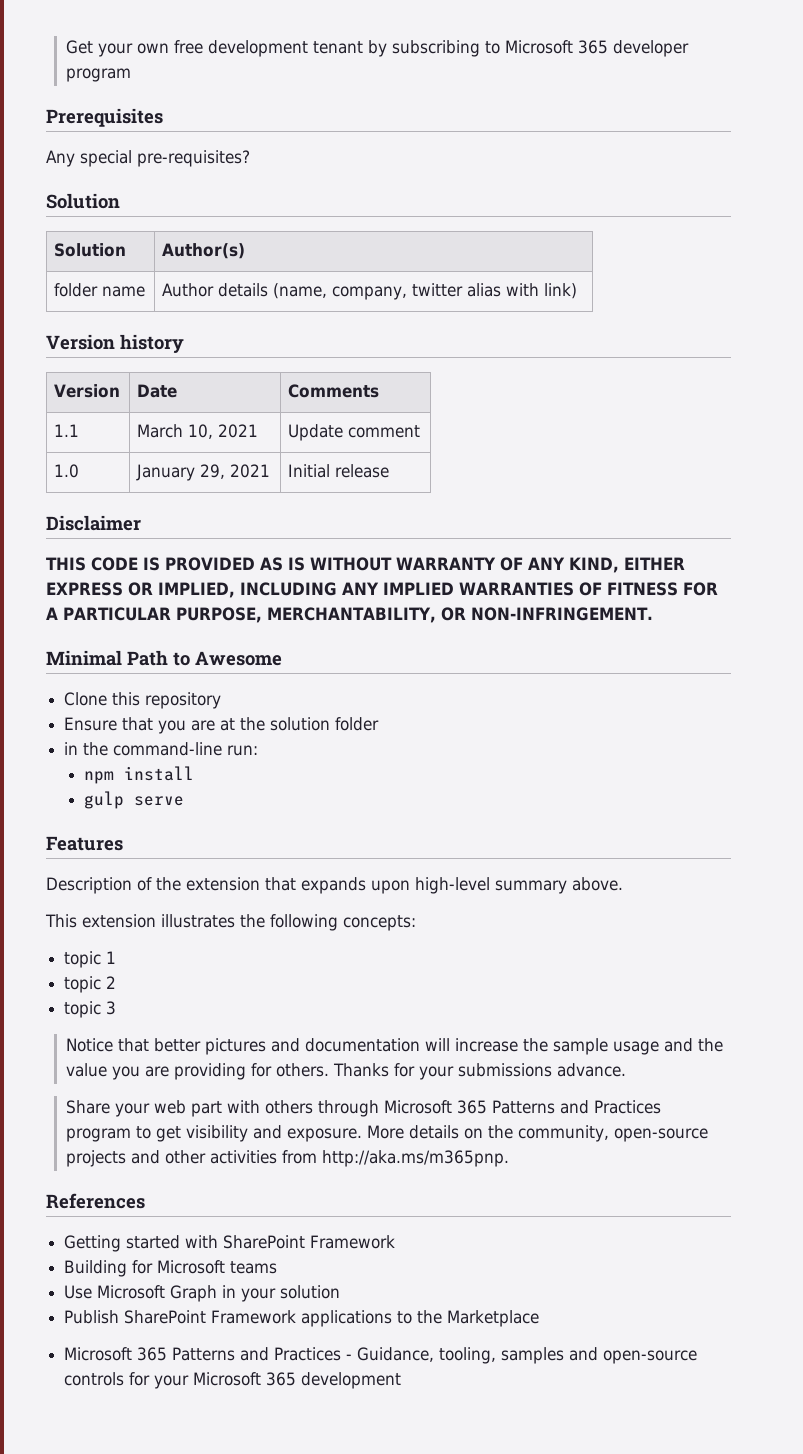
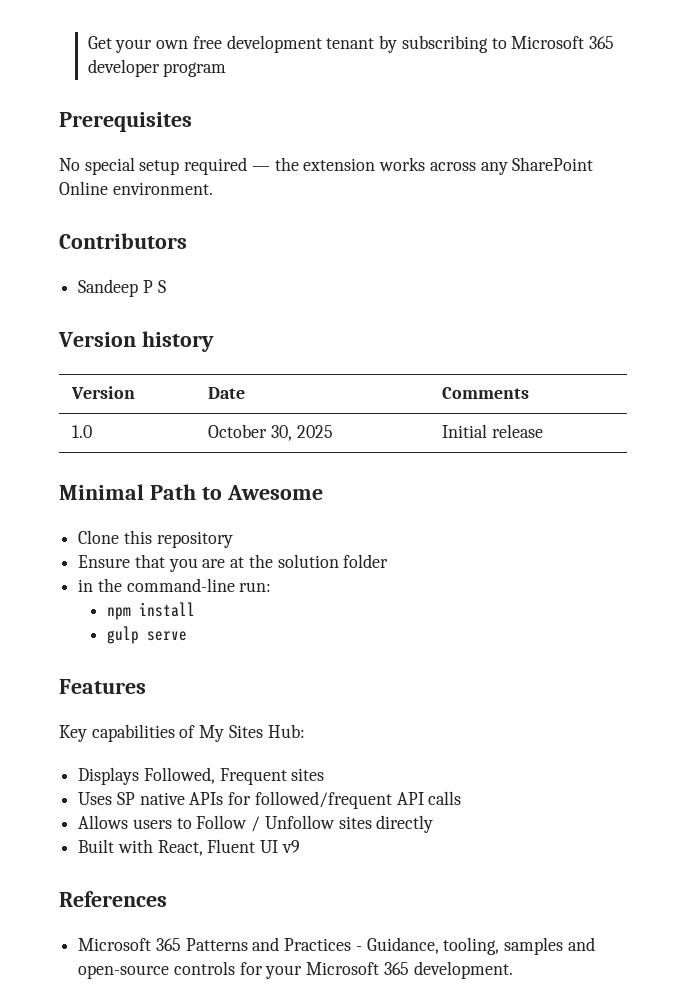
[46,150,250,167] [46,193,120,209] [54,243,127,257] [162,243,246,259] [54,283,146,297] [162,283,578,300] Any special pre-requisites? // Solution // Solution | Author(s) // folder name | Author details (name, company, twitter alias with link) -> [59,157,594,175] [59,181,213,195] [59,233,187,249] [78,279,166,297] No special setup required — the extension works across any SharePoint Online environment. // Contributors // Sandeep P S
[54,424,80,437] [137,424,259,439] [288,424,421,441] [54,464,80,478] [136,464,271,481] [288,464,390,478] [46,515,141,531] [46,557,685,573] [46,582,718,598] [46,607,653,623] 1.1 | March 10, 2021 | Update comment // 1.0 | January 29, 2021 | Initial release // Disclaimer // THIS CODE IS PROVIDED AS IS WITHOUT WARRANTY OF ANY KIND, EITHER EXPRESS OR IMPLIED, INCLUDING ANY IMPLIED WARRANTIES OF FITNESS FOR A PARTICULAR PURPOSE, MERCHANTABILITY, OR NON-INFRINGEMENT. -> [72,425,93,438] [208,424,333,441] [442,424,543,438] 1.0 | October 30, 2025 | Initial release
[46,877,623,894] [45,914,416,931] [64,951,117,968] [64,976,117,993] [64,1001,117,1018] [66,1038,724,1055] [66,1063,627,1080] [66,1100,662,1117] [66,1125,709,1142] [66,1150,510,1167] [46,1193,145,1209] [64,1235,396,1252] [64,1260,278,1277] [64,1285,341,1302] [64,1310,540,1327] Description of the extension that expands upon high-level summary above. // This extension illustrates the following concepts: // topic 1 // topic 2 // topic 3 // Notice that better pictures and documentation will increase the sample usage and the value you are providing for others. Thanks for your submissions advance. // Share your web part with others through Microsoft 365 Patterns and Practices program to get visibility and exposure. More details on the community, open-source projects and other activities from http://aka.ms/m365pnp. // References // Getting started with SharePoint Framework // Building for Microsoft teams // Use Microsoft Graph in your solution // Publish SharePoint Framework applications to the Marketplace -> [59,724,305,742] [78,767,325,785] [78,791,462,809] [78,815,434,833] [78,839,300,856] [59,891,167,907] Key capabilities of My Sites Hub: // Displays Followed, Frequent sites // Uses SP native APIs for followed/frequent API calls // Allows users to Follow / Unfollow sites directly // Built with React, Fluent UI v9 // References
[301,1372,402,1389] development -> [413,961,513,979] development.

